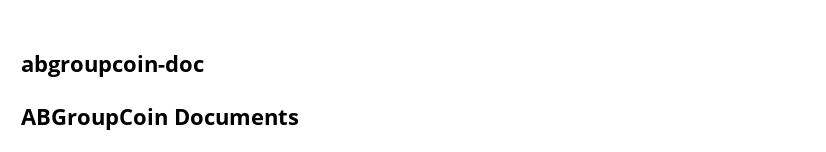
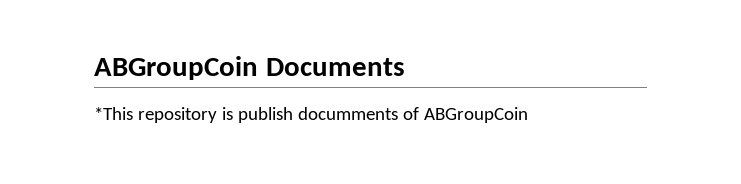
[21,55,204,77] abgroupcoin-doc // -> (94, 68) none
(299, 117) none -> [94,107,528,123] // *This repository is publish documments of ABGroupCoin

